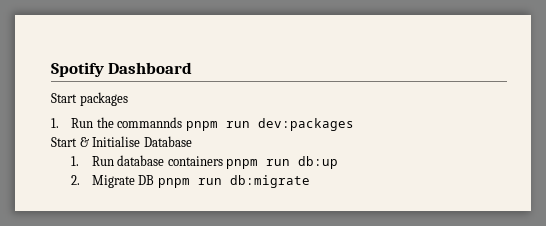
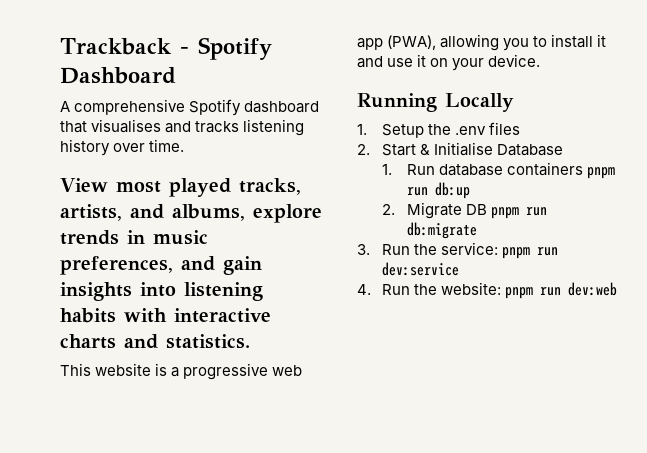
(51, 69) none -> [60,38,189,55] Trackback -
[51,92,128,106] [51,117,354,131] Start packages // 1. Run the commannds pnpm run dev:packages // -> [60,99,320,116] [60,119,305,136] [60,139,185,156] [60,178,301,197] [60,204,322,223] [60,230,208,245] [60,256,262,275] [60,282,263,301] [60,308,271,323] [60,334,250,349] [60,363,303,380] [357,34,607,51] [357,54,541,71] [357,93,514,112] [357,122,521,138] [357,144,370,155] A comprehensive Spotify dashboard that visualises and tracks listening history over time. // View most played tracks, artists, and albums, explore trends in music preferences, and gain insights into listening habits with interactive charts and statistics. // This website is a progressive web app (PWA), allowing you to install it and use it on your device. // Running Locally // 1. Setup the .env files // 2.
(310, 181) none -> [357,242,559,259] [382,262,460,276] [357,282,618,299] // 3. Run the service: pnpm run dev:service // 4. Run the website: pnpm run dev:web

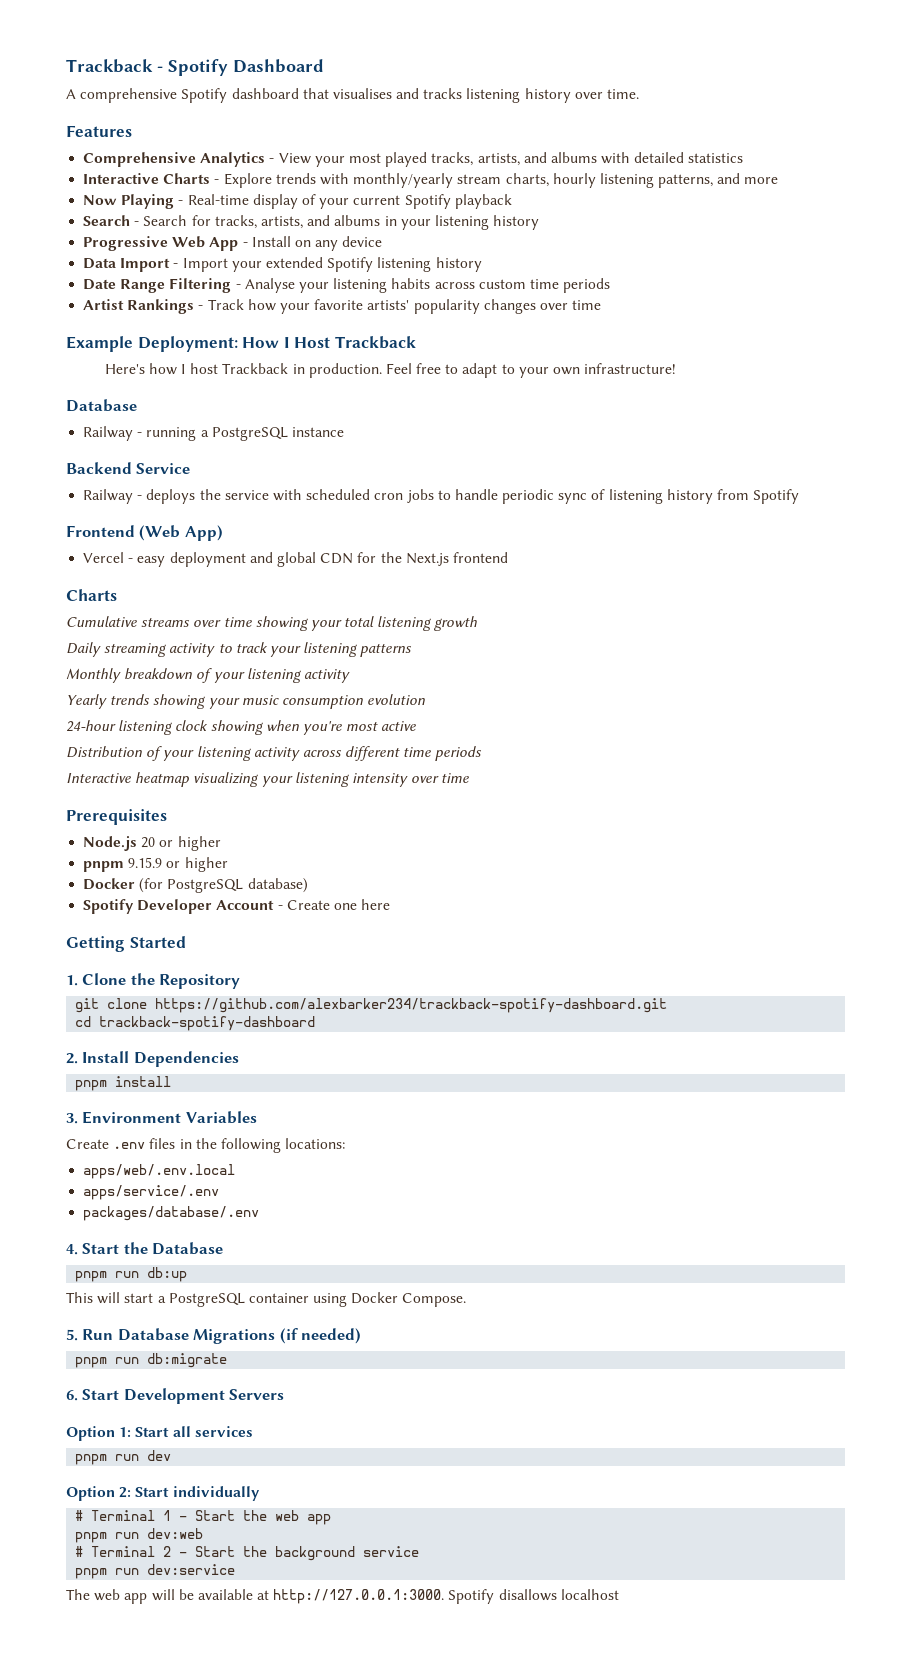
[60,178,108,192] View -> [66,125,132,137] [83,152,345,167] Features // Comprehensive Analytics - View your
[172,204,322,223] [60,230,208,245] [60,256,262,275] [60,282,263,301] [60,308,271,323] [60,334,250,349] [60,363,303,380] [357,34,607,51] [357,54,541,71] [357,93,514,112] [357,122,521,138] [357,142,564,156] [382,162,616,179] [407,182,471,199] [382,202,548,219] [407,222,478,239] [357,242,559,259] [382,262,460,276] [357,282,618,299] albums, explore trends in music preferences, and gain insights into listening habits with interactive charts and statistics. // This website is a progressive web app (PWA), allowing you to install it and use it on your device. // Running Locally // 1. Setup the .env files // 2. Start & Initialise Database // 1. Run database containers pnpm run db:up // 2. Migrate DB pnpm run db:migrate // 3. Run the service: pnpm run dev:service // 4. Run the website: pnpm run dev:web -> [550,152,744,164] [83,173,779,188] [83,194,512,209] [83,215,540,230] [83,236,383,251] [83,257,482,272] [83,278,611,293] [83,299,602,314] [66,336,416,352] [104,363,677,378] [66,399,137,412] [83,426,344,441] [66,462,191,474] [83,489,800,504] [66,525,223,541] [83,552,508,567] [66,589,117,601] [66,616,478,631] [66,642,413,657] [66,668,350,683] [66,694,426,709] [66,720,417,735] [66,746,483,761] [66,772,470,787] [66,809,167,825] [83,836,221,851] [83,857,228,872] [83,878,308,893] [83,899,391,914] [66,936,186,952] [66,973,241,989] [75,998,668,1013] [75,1016,316,1031] [66,1051,239,1067] [75,1076,172,1091] [66,1111,257,1124] [66,1138,346,1153] [83,1164,236,1179] [83,1185,220,1200] [83,1206,260,1221] [66,1242,224,1255] [75,1267,188,1282] [66,1292,467,1307] [66,1328,362,1344] [75,1353,228,1368] [66,1388,285,1404] [66,1426,253,1441] [75,1450,172,1465] [66,1486,260,1501] [75,1510,332,1525] [75,1528,204,1543] [75,1546,420,1561] [75,1564,236,1579] [66,1589,619,1604] albums with detailed statistics // Interactive Charts - Explore trends with monthly/yearly stream charts, hourly listening patterns, and more // Now Playing - Real-time display of your current Spotify playback // Search - Search for tracks, artists, and albums in your listening history // Progressive Web App - Install on any device // Data Import - Import your extended Spotify listening history // Date Range Filtering - Analyse your listening habits across custom time periods // Artist Rankings - Track how your favorite artists' popularity changes over time // Example Deployment: How I Host Trackback // Here's how I host Trackback in production. Feel free to adapt to your own infrastructure! // Database // Railway - running a PostgreSQL instance // Backend Service // Railway - deploys the service with scheduled cron jobs to handle periodic sync of listening history from Spotify // Frontend (Web App) // Vercel - easy deployment and global CDN for the Next.js frontend // Charts // Cumulative streams over time showing your total listening growth // Daily streaming activity to track your listening patterns // Monthly breakdown of your listening activity // Yearly trends showing your music consumption evolution // 24-hour listening clock showing when you're most active // Distribution of your listening activity across different time periods // Interactive heatmap visualizing your listening intensity over time // Prerequisites // Node.js 20 or higher // pnpm 9.15.9 or higher // Docker (for PostgreSQL database) // Spotify Developer Account - Create one here // Getting Started // 1. Clone the Repository // git clone https://github.com/alexbarker234/trackback-spotify-dashboard.git // cd trackback-spotify-dashboard // 2. Install Dependencies // pnpm install // 3. Environment Variables // Create .env files in the following locations: // apps/web/.env.local // apps/service/.env // packages/database/.env // 4. Start the Database // pnpm run db:up // This will start a PostgreSQL container using Docker Compose. // 5. Run Database Migrations (if needed) // pnpm run db:migrate // 6. Start Development Servers // Option 1: Start all services // pnpm run dev // Option 2: Start individually // # Terminal 1 - Start the web app // pnpm run dev:web // # Terminal 2 - Start the background service // pnpm run dev:service // The web app will be available at http://127.0.0.1:3000. Spotify disallows localhost

